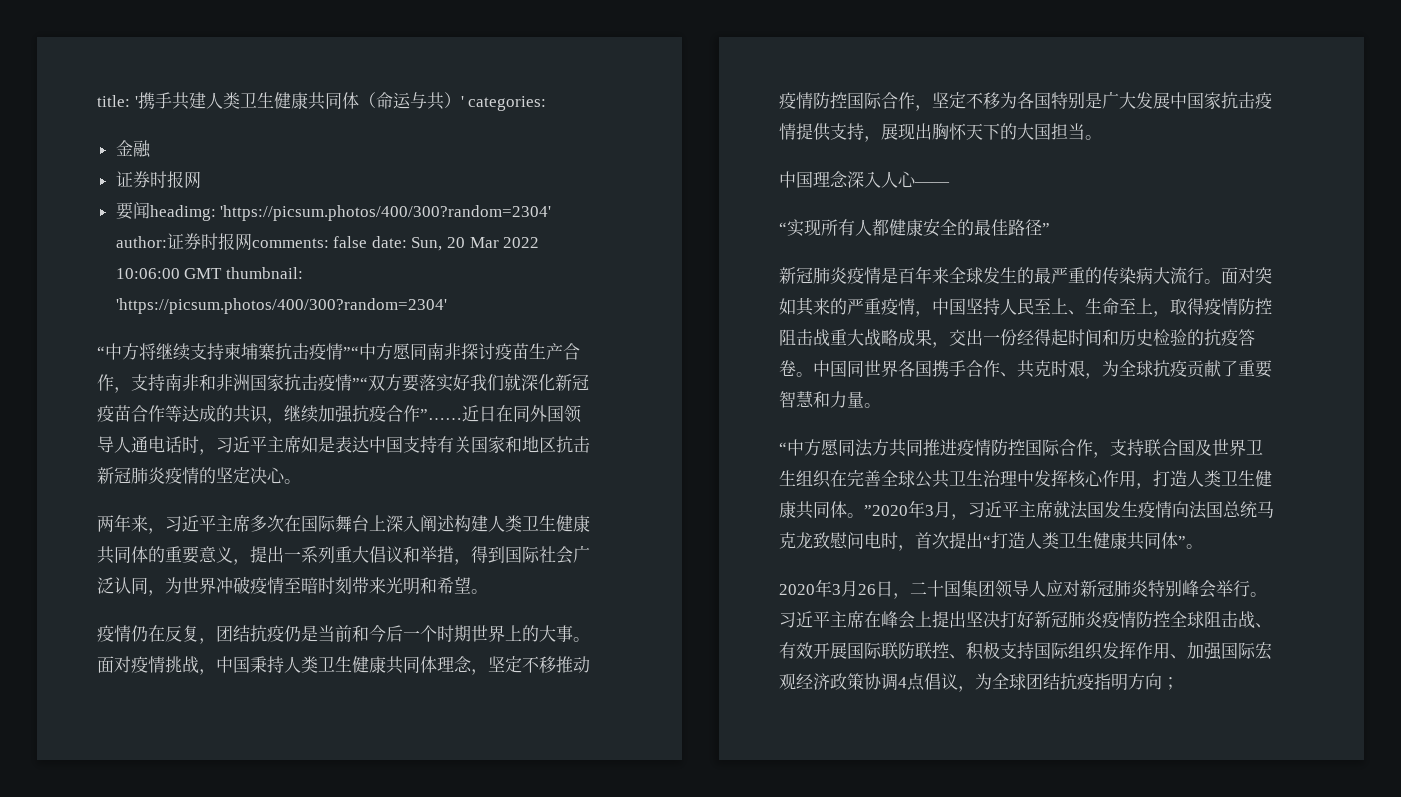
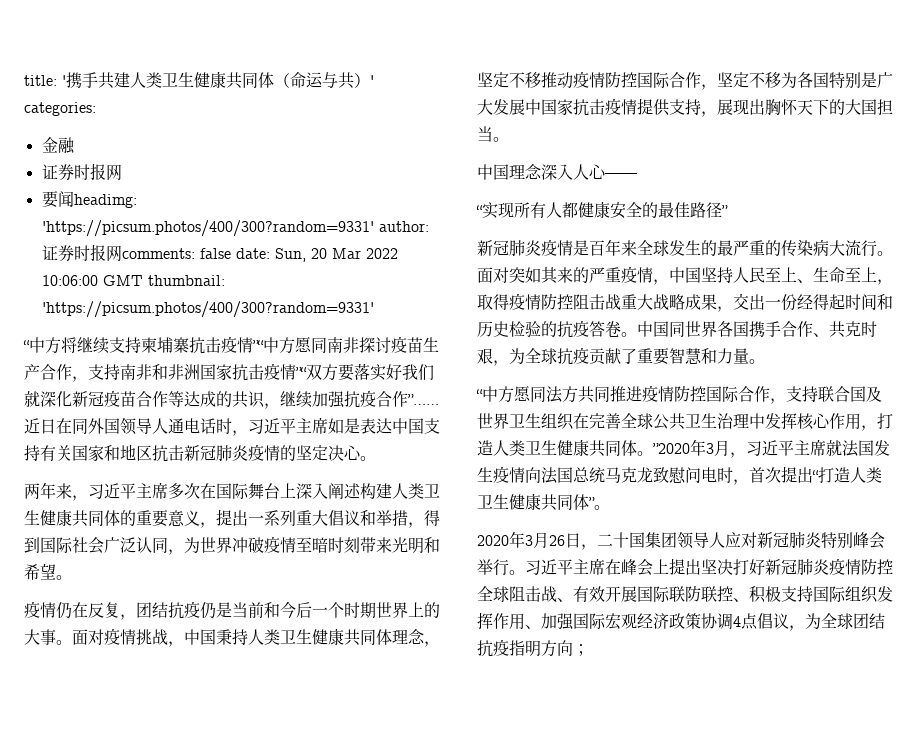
[220,205,552,221] 'https://picsum.photos/400/300?random=2304' -> [41,220,374,237] 'https://picsum.photos/400/300?random=9331'
[115,298,447,314] 'https://picsum.photos/400/300?random=2304' -> [41,301,374,318] 'https://picsum.photos/400/300?random=9331'

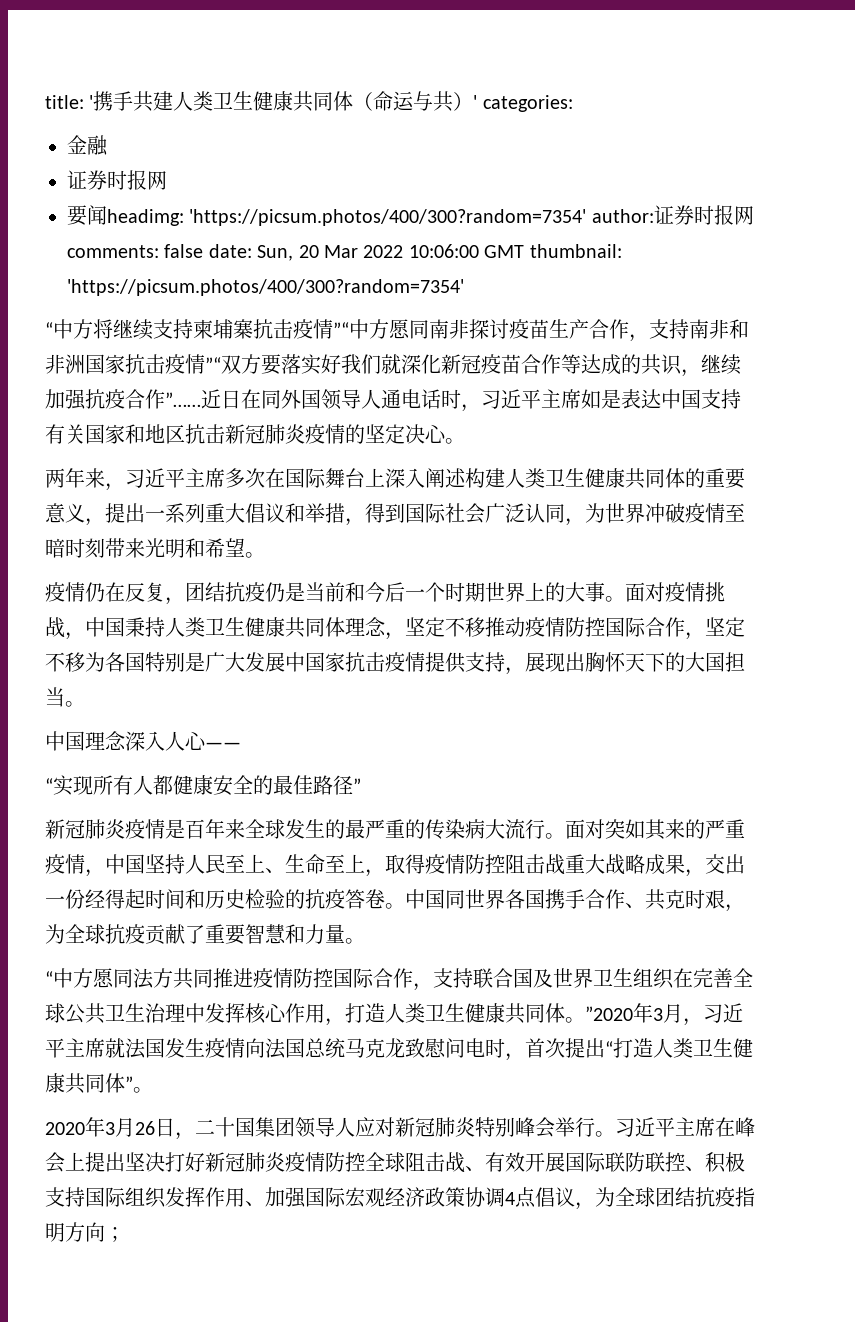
[41,220,374,237] 'https://picsum.photos/400/300?random=9331' -> [189,209,587,226] 'https://picsum.photos/400/300?random=7354'
[41,301,374,318] 'https://picsum.photos/400/300?random=9331' -> [67,279,464,296] 'https://picsum.photos/400/300?random=7354'

